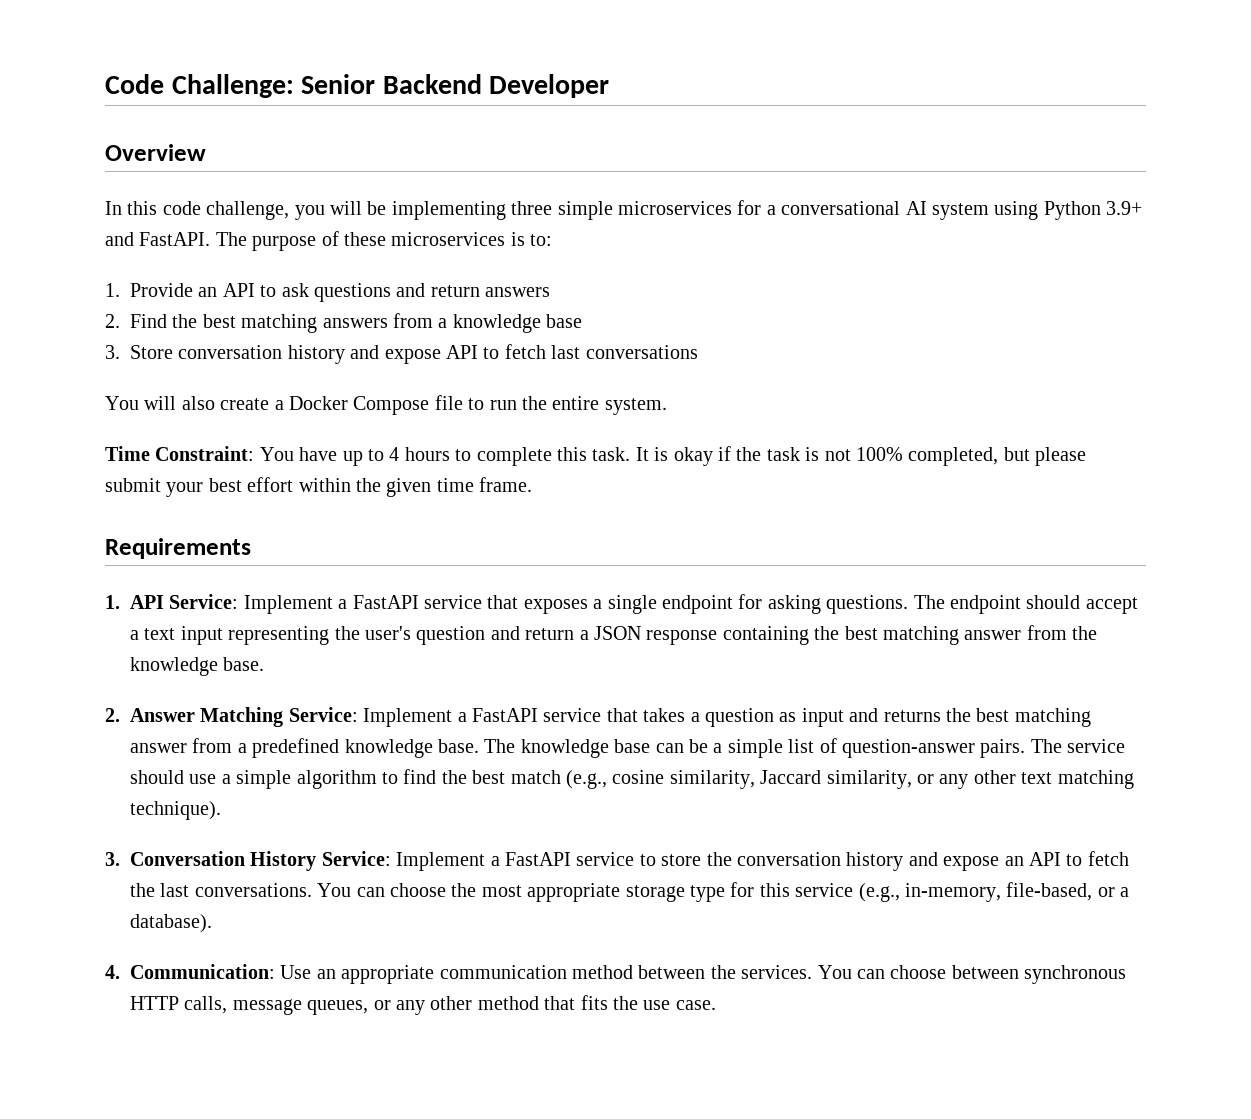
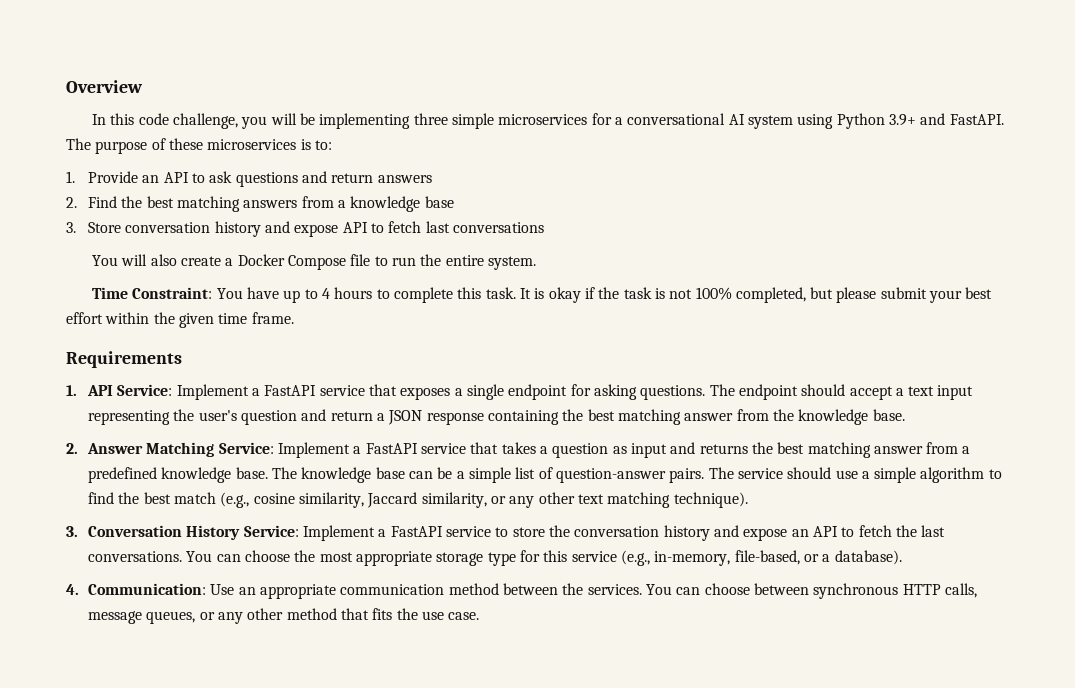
[105,74,610,98] Code Challenge: Senior Backend Developer // -> (66, 86) none

